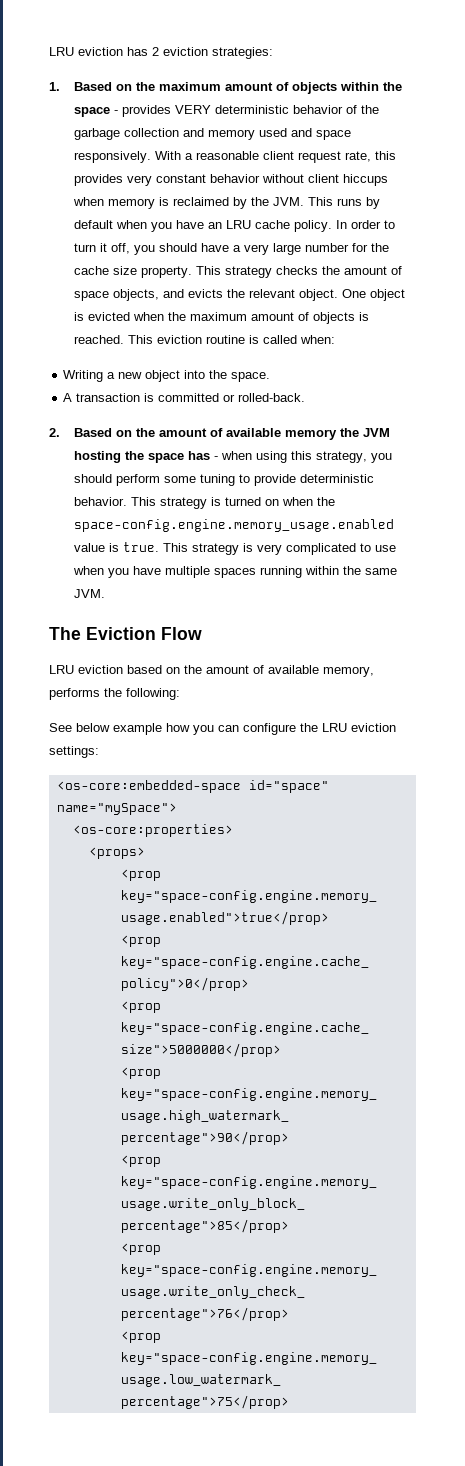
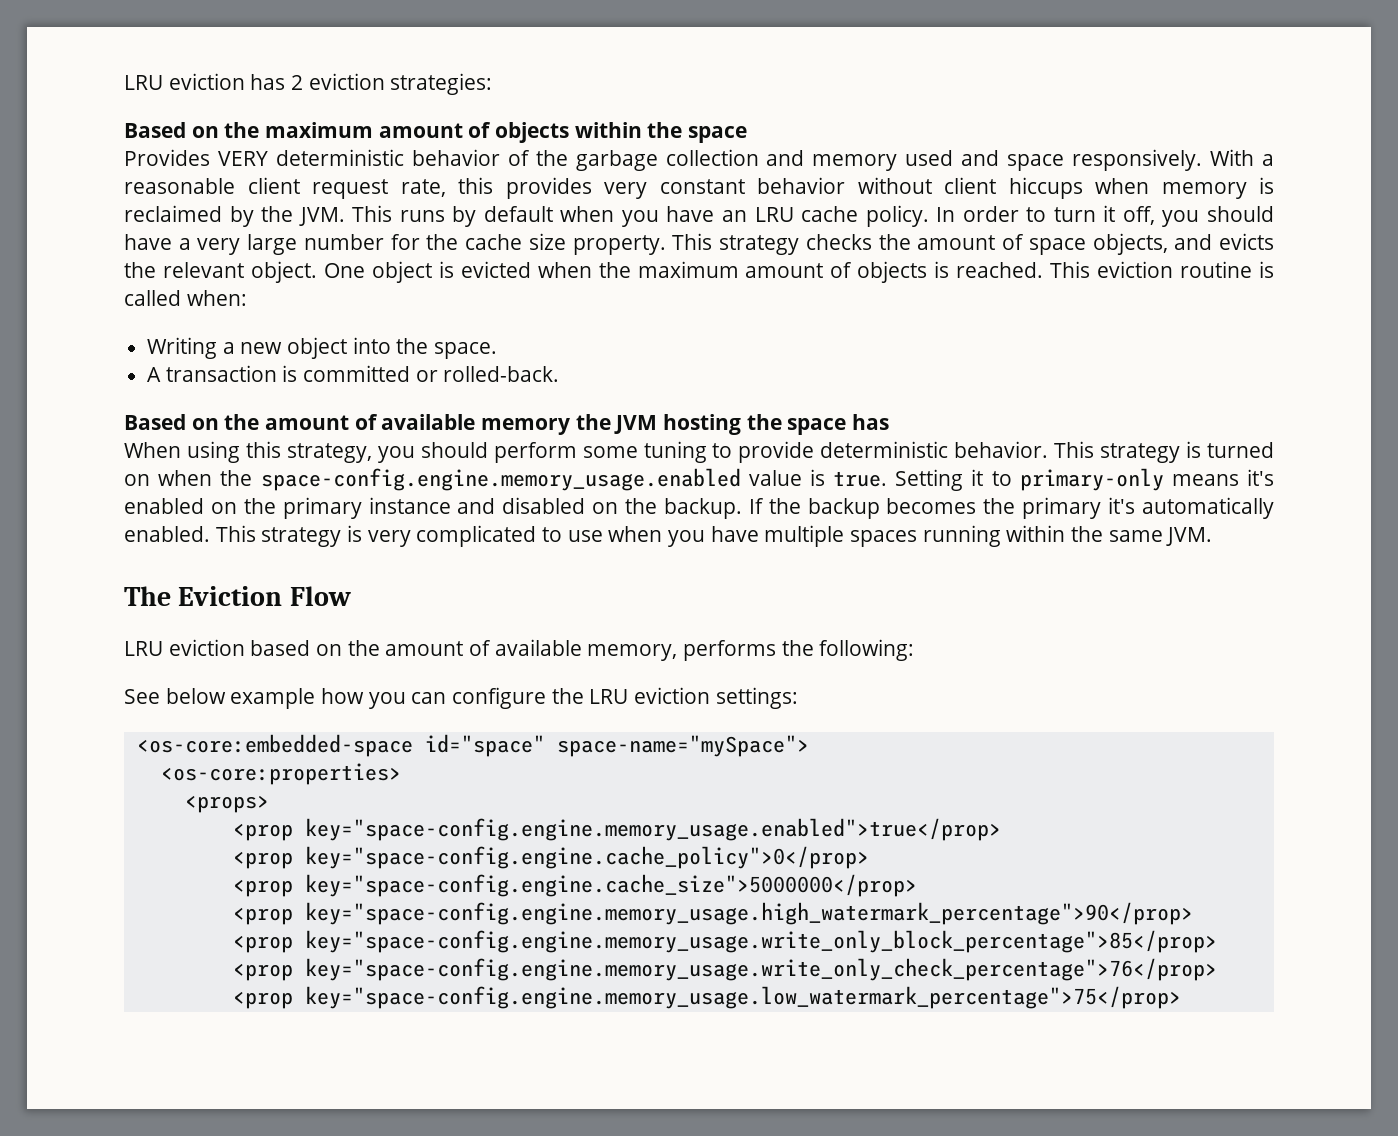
[49,82,60,91] 1. -> (493, 84) none
[114,105,172,117] - provides -> [124,149,210,166] // Provides
[49,428,60,437] 2. -> (560, 374) none
[214,451,253,460] - when -> [124,442,181,458] // When
(160, 547) none -> [895,468,1275,491] [124,497,1274,519] [124,526,210,542] Setting it to primary-only means it's enabled on the primary instance and disabled on the backup. If the backup becomes the primary it's automatically enabled.
[56,803,177,815] name="mySpace"> -> [556,735,809,757] space-name="mySpace">

